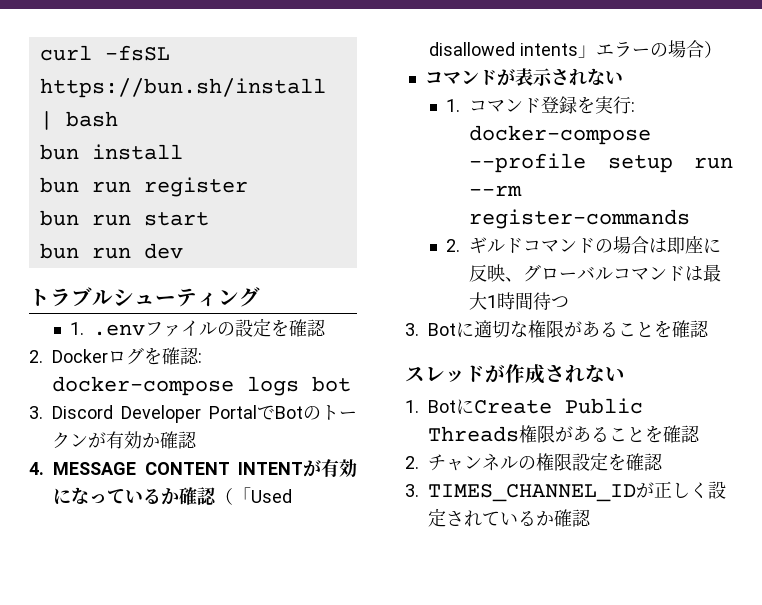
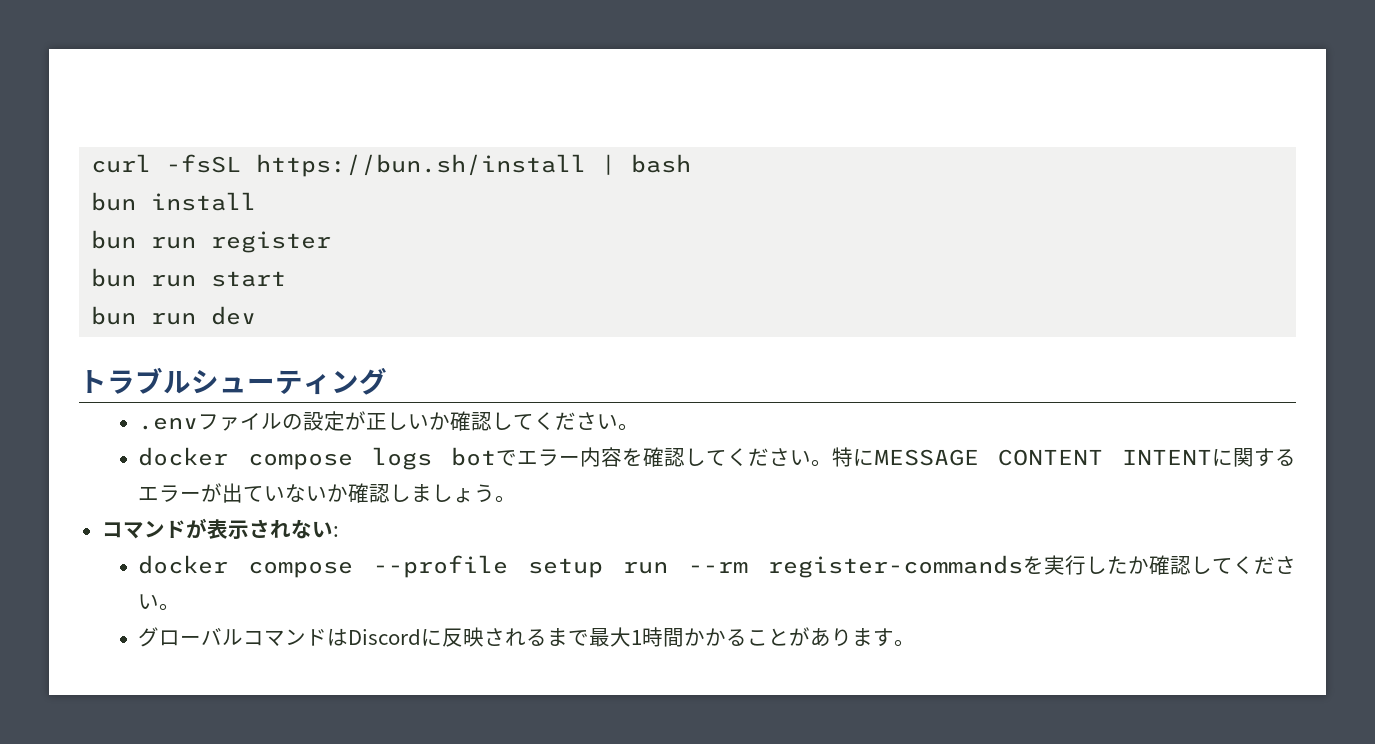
[70,322,85,335] 1. -> (387, 381) none
[271,319,327,337] [29,347,202,365] [52,376,351,396] [29,405,357,423] [52,431,197,449] [29,459,357,477] [53,487,292,505] [429,40,722,58] を確認 // 2. Dockerログを確認: docker-compose logs bot // 3. Discord Developer PortalでBotのトークンが有効か確認 // 4. MESSAGE CONTENT INTENTが有効になっているか確認（「Used disallowed intents」エラーの場合） -> [345,411,640,431] [138,447,1296,470] [138,483,517,503] が正しいか確認してください。 // docker compose logs botでエラー内容を確認してください。特にMESSAGE CONTENT INTENTに関するエラーが出ていないか確認しましょう。
[446,96,636,114] [469,125,652,145] // 1.コマンド登録を実行: docker-compose -> [332,526,339,537] [138,555,354,578] : // docker compose
[446,236,722,254] [469,264,524,282] // 2.ギルドコマンドの場合は即座に反映、 -> [1022,555,1296,575] [138,594,181,611] を実行したか確認してください。 //
[703,264,722,282] [469,292,570,310] [405,320,709,338] [405,364,625,384] [405,398,643,414] [428,425,700,443] [405,452,663,471] [405,481,726,502] [428,508,591,527] 最大1時間待つ // 3. Botに適切な権限があることを確認 // スレッドが作成されない // 1. BotにCreate Public Threads権限があることを確認 // 2.チャンネルの権限設定を確認 // 3. TIMES_CHANNEL_IDが正しく設定されているか確認 -> [348,627,916,647] Discordに反映されるまで最大1時間かかることがあります。

